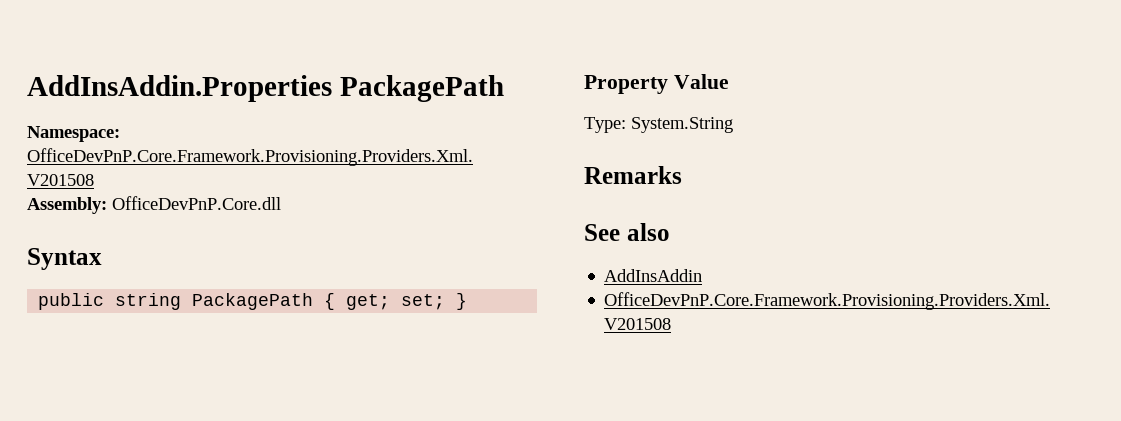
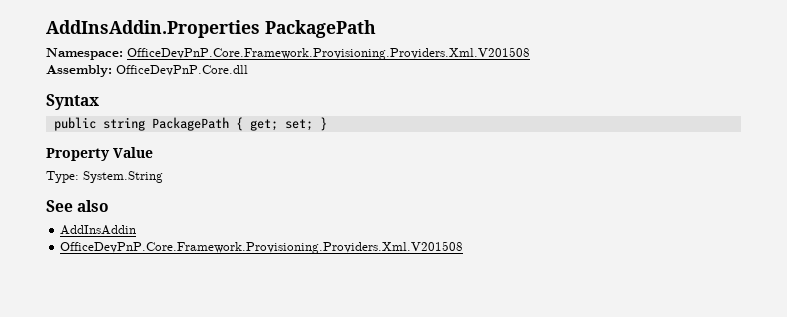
[584,166,682,184] // Remarks -> (163, 177) none

